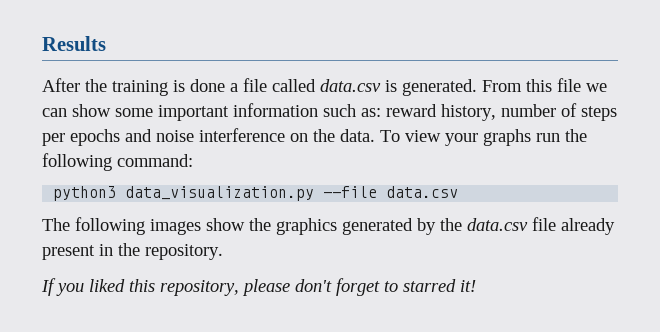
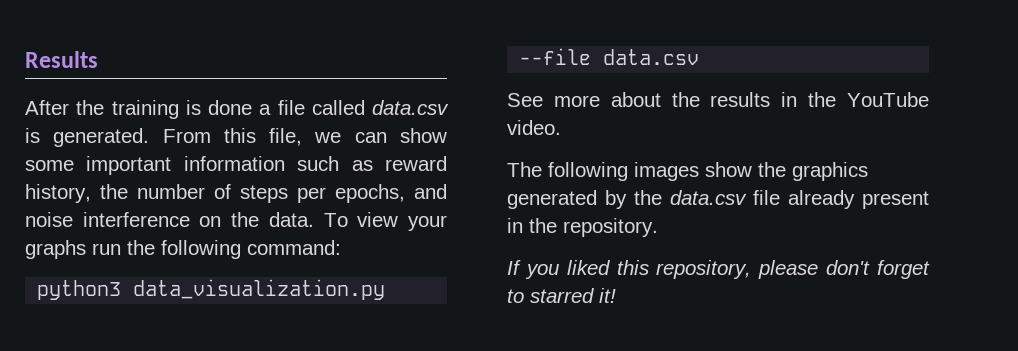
[557,78,581,92] file -> [269,128,303,146] file,
[361,108,381,117] as: -> [351,160,373,171] as
(496, 112) none -> [100,184,128,199] the
[70,129,120,146] epochs -> [335,184,405,203] epochs,
(459, 192) none -> [507,92,929,107] [507,120,561,135] // See more about the results in the YouTube video.

